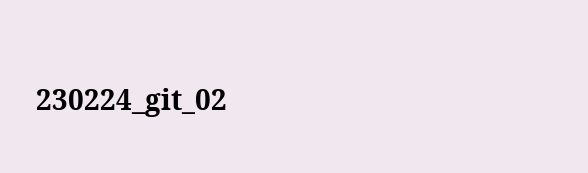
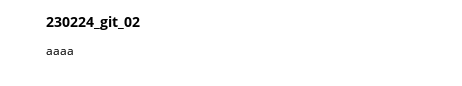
(227, 102) none -> [46,49,74,55] // aaaa

